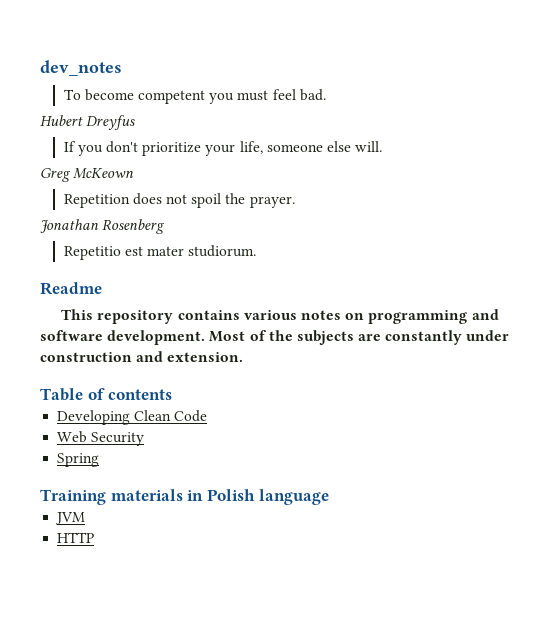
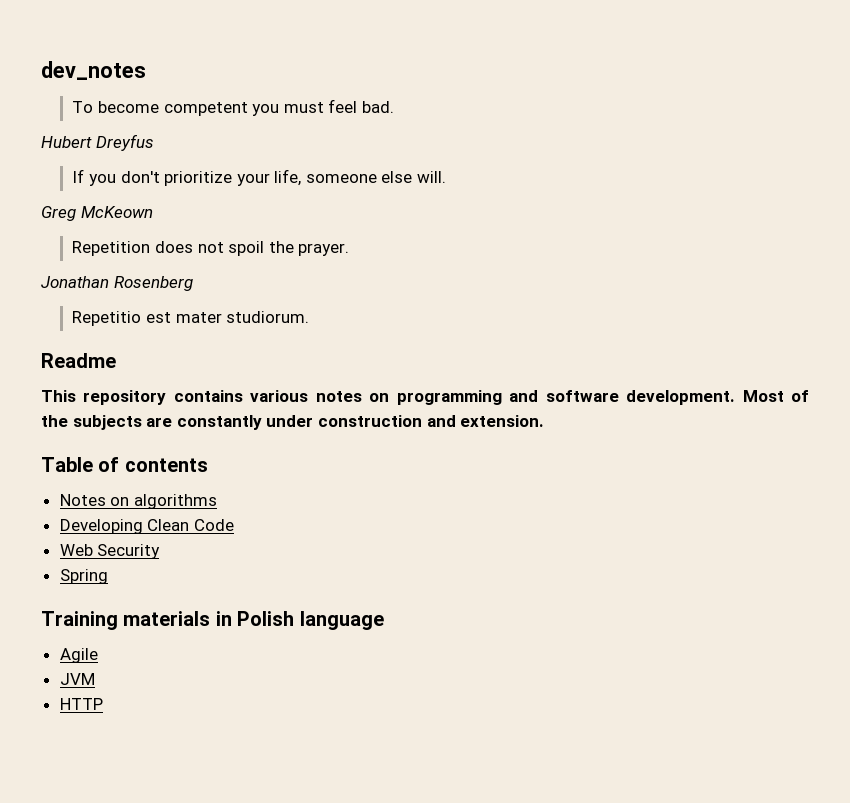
(173, 394) none -> [59,494,217,509] // Notes on algorithms
(330, 497) none -> [59,648,98,663] // Agile

